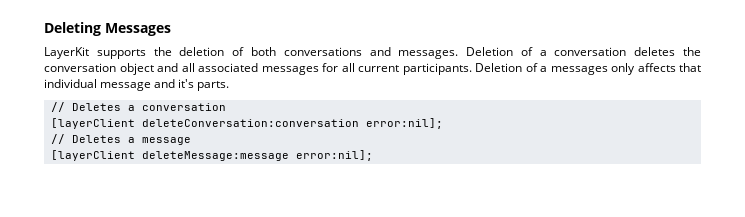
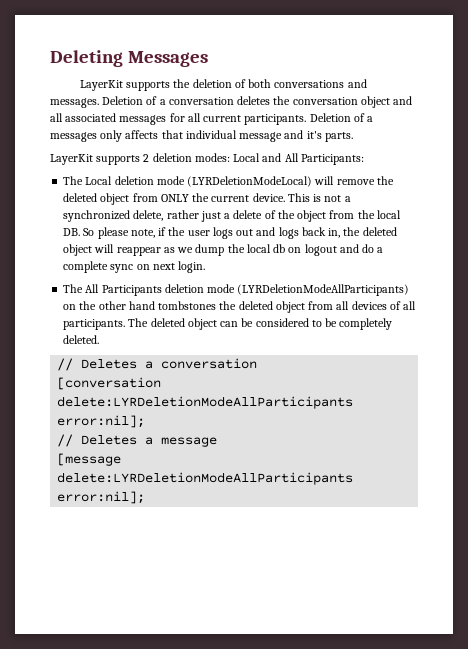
(230, 86) none -> [50,153,364,165] [63,176,394,187] [63,193,351,205] [63,210,401,222] [63,227,397,239] [63,244,384,256] [63,261,206,273] [63,284,410,296] [63,301,417,313] [63,318,393,330] [63,335,100,344] // LayerKit supports 2 deletion modes: Local and All Participants: // The Local deletion mode (LYRDeletionModeLocal) will remove the deleted object from ONLY the current device. This is not a synchronized delete, rather just a delete of the object from the local DB. So please note, if the user logs out and logs back in, the deleted object will reappear as we dump the local db on logout and do a complete sync on next login. // The All Participants deletion mode (LYRDeletionModeAllParticipants) on the other hand tombstones the deleted object from all devices of all participants. The deleted object can be considered to be completely deleted.
[50,118,359,129] [layerClient deleteConversation:conversation -> [57,377,162,390] [57,396,354,409] [conversation delete:LYRDeletionModeAllParticipants
[50,150,289,161] [layerClient deleteMessage:message -> [57,453,122,466] [57,472,354,485] [message delete:LYRDeletionModeAllParticipants

